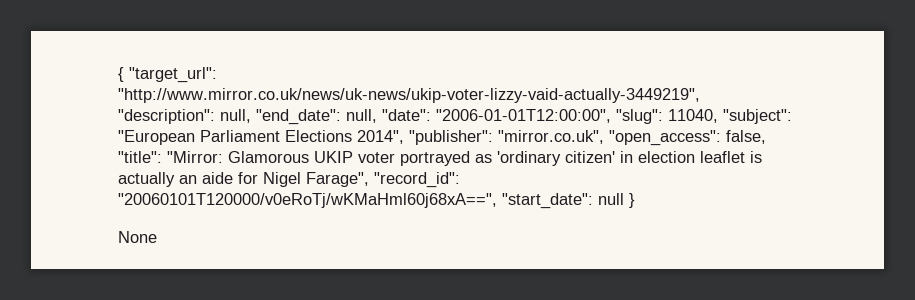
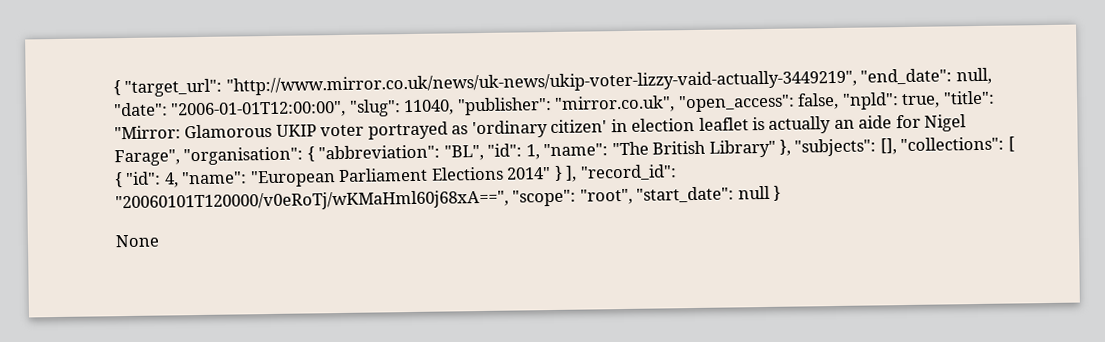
[118,109,251,124] "description": null, -> (857, 82) none
[723,109,792,124] [118,130,404,145] "subject": "European Parliament Elections 2014", -> (455, 107) none
(766, 137) none -> [841,92,941,110] "npld": true,
[374,172,460,188] [118,193,497,208] "record_id": "20060101T120000/v0eRoTj/wKMaHml60j68xA==", -> [183,136,1015,166] [114,164,677,188] [115,188,633,213] "organisation": { "abbreviation": "BL", "id": 1, "name": "The British Library" }, "subjects": [], "collections": [ { "id": 4, "name": "European Parliament Elections 2014" } ], "record_id": "20060101T120000/v0eRoTj/wKMaHml60j68xA==", "scope": "root",

